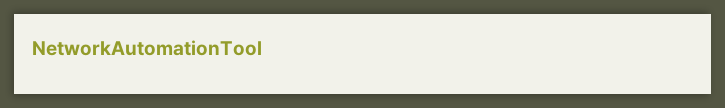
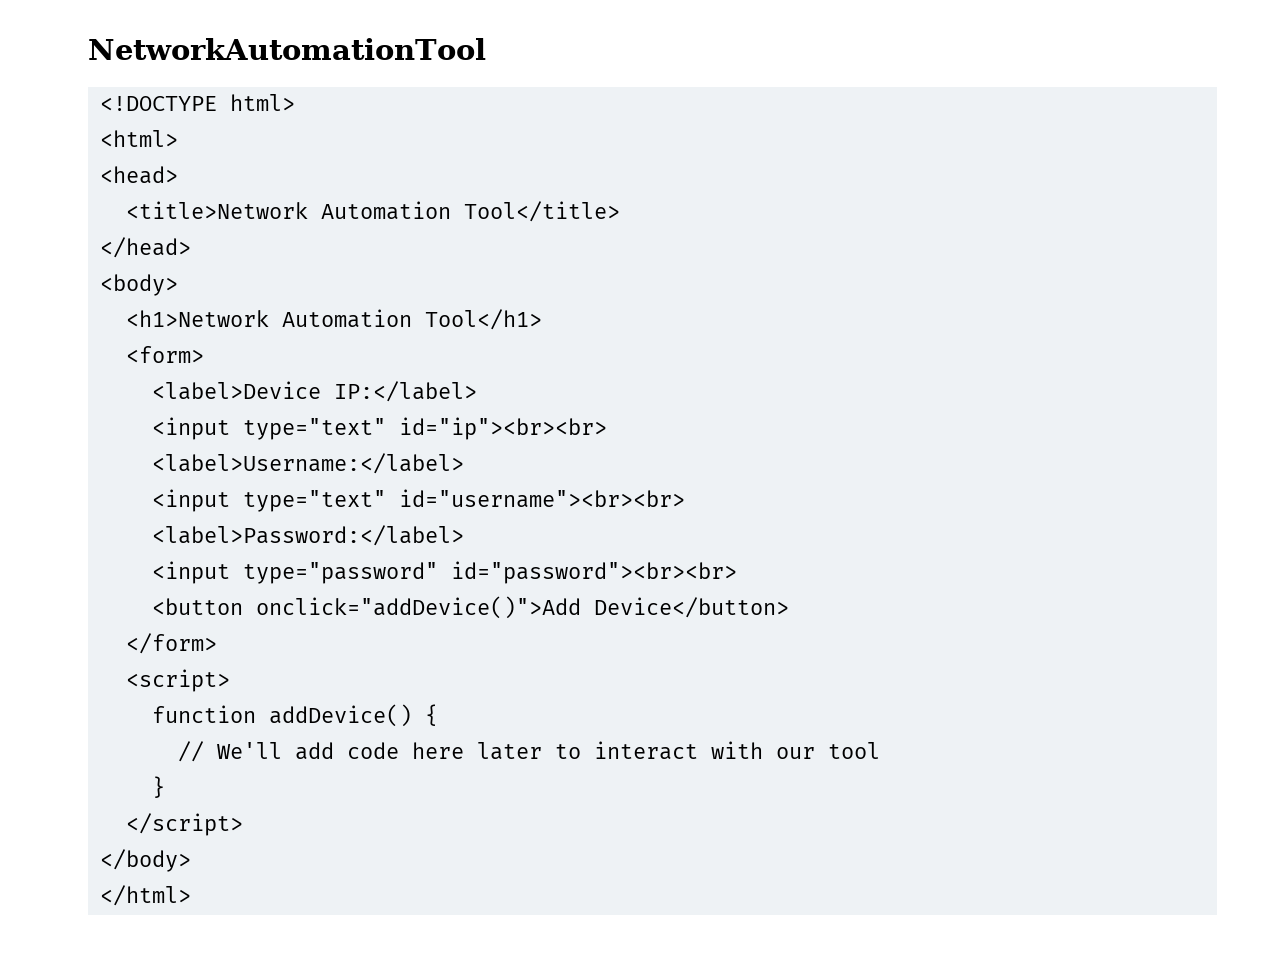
(262, 48) none -> [100,94,296,111] [100,130,179,147] [100,166,179,184] [126,201,621,222] [100,237,192,258] [100,274,179,296] [126,309,543,330] [126,346,205,363] [152,381,478,402] [152,417,608,440] [152,453,465,474] [152,489,686,512] [152,525,465,546] [152,561,738,584] [152,596,790,619] [126,633,218,654] [126,669,231,692] [152,704,439,727] [178,741,881,762] [152,776,166,798] [126,813,244,836] [100,849,192,872] [100,885,192,906] // <!DOCTYPE html> // <html> // <head> // <title>Network Automation Tool</title> // </head> // <body> // <h1>Network Automation Tool</h1> // <form> // <label>Device IP:</label> // <input type="text" id="ip"><br><br> // <label>Username:</label> // <input type="text" id="username"><br><br> // <label>Password:</label> // <input type="password" id="password"><br><br> // <button onclick="addDevice()">Add Device</button> // </form> // <script> // function addDevice() { // // We'll add code here later to interact with our tool // } // </script> // </body> // </html>

